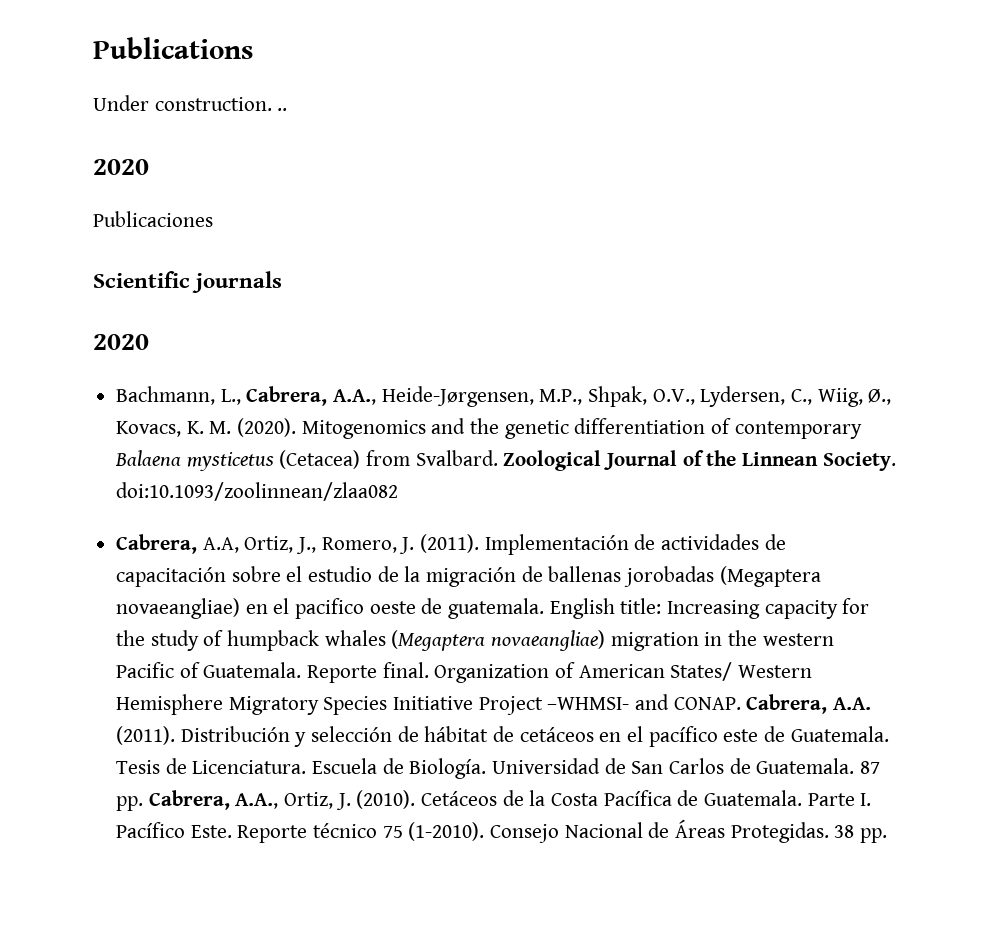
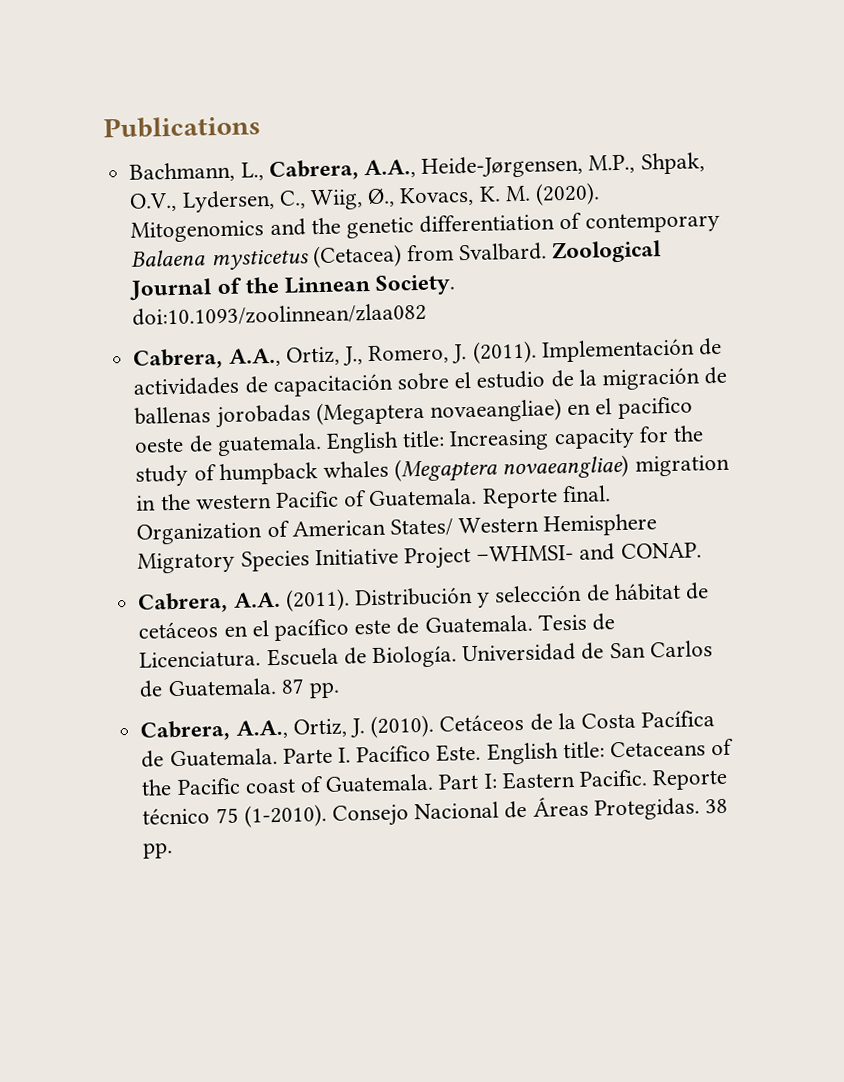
[93,95,288,111] [93,159,149,175] [93,211,213,227] [93,271,283,293] [93,334,149,350] // Under construction. .. // 2020 // Publicaciones // Scientific journals // 2020 -> (261, 127) none
[202,537,239,553] A.A, -> [228,347,281,367] A.A.,
(741, 703) none -> (702, 550) //
(144, 803) none -> (340, 690) //
(232, 831) none -> [486,738,735,765] [141,769,647,796] English title: Cetaceans of the Pacific coast of Guatemala. Part I: Eastern Pacific.

